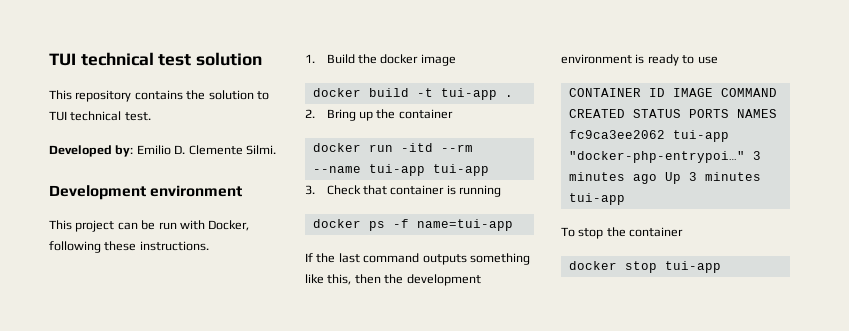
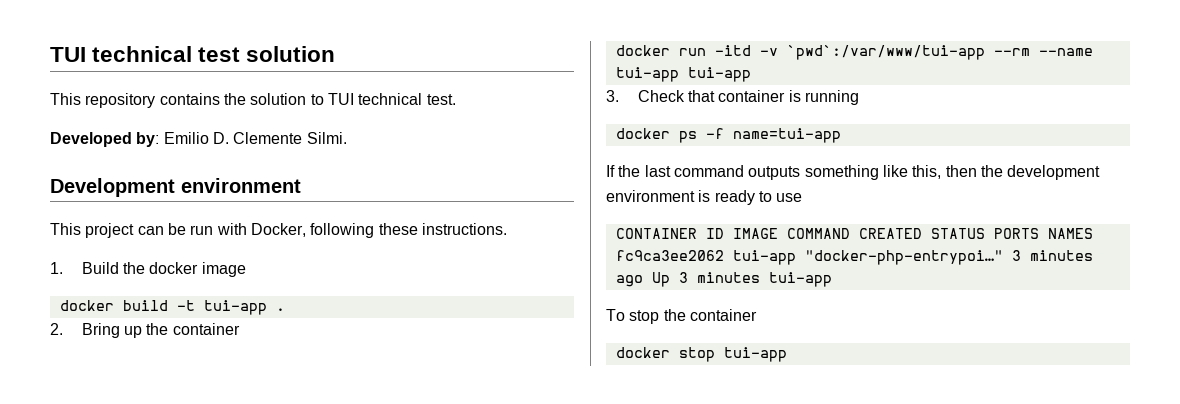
(433, 147) none -> [759,45,985,60] -v `pwd`:/var/www/tui-app

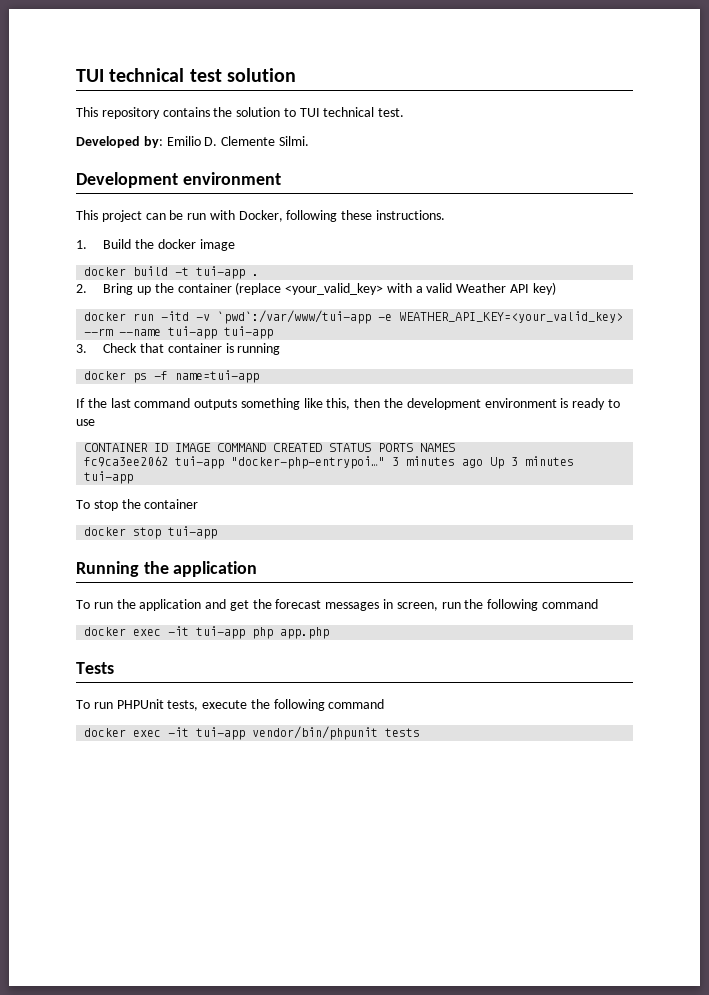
(240, 329) none -> [235,282,556,295] (replace <your_valid_key> with a valid Weather API key)
(985, 52) none -> [378,311,624,323] -e WEATHER_API_KEY=<your_valid_key>
(787, 354) none -> [76,561,258,577] [76,599,598,611] [84,626,330,639] [76,662,114,674] [76,699,385,711] [84,726,421,740] // Running the application // To run the application and get the forecast messages in screen, run the following command // docker exec -it tui-app php app.php // Tests // To run PHPUnit tests, execute the following command // docker exec -it tui-app vendor/bin/phpunit tests

